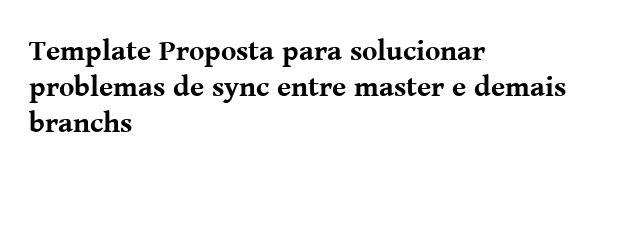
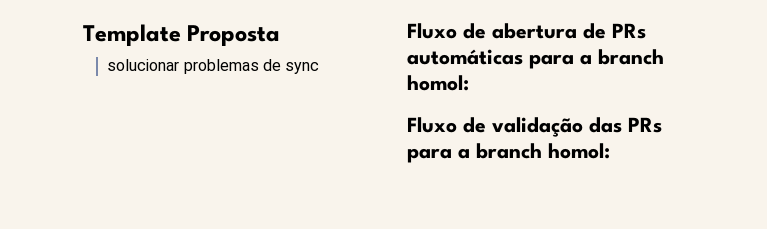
[282,47,342,67] para -> (281, 35) //
[277,74,566,96] [29,110,132,132] entre master e demais branchs -> [407,23,646,39] [407,49,664,69] [407,75,469,91] [407,117,662,137] [407,143,610,163] // Fluxo de abertura de PRs automáticas para a branch homol: // Fluxo de validação das PRs para a branch homol:

